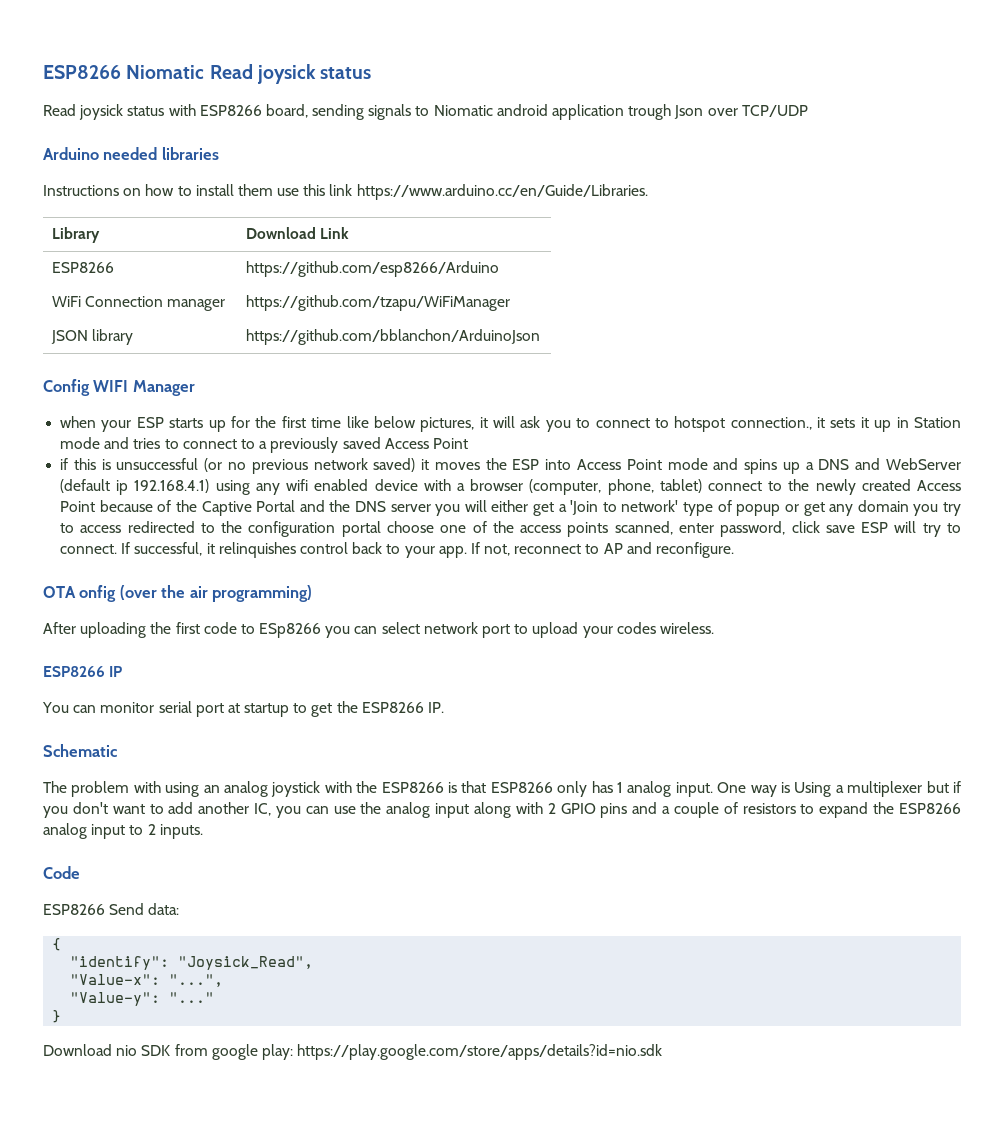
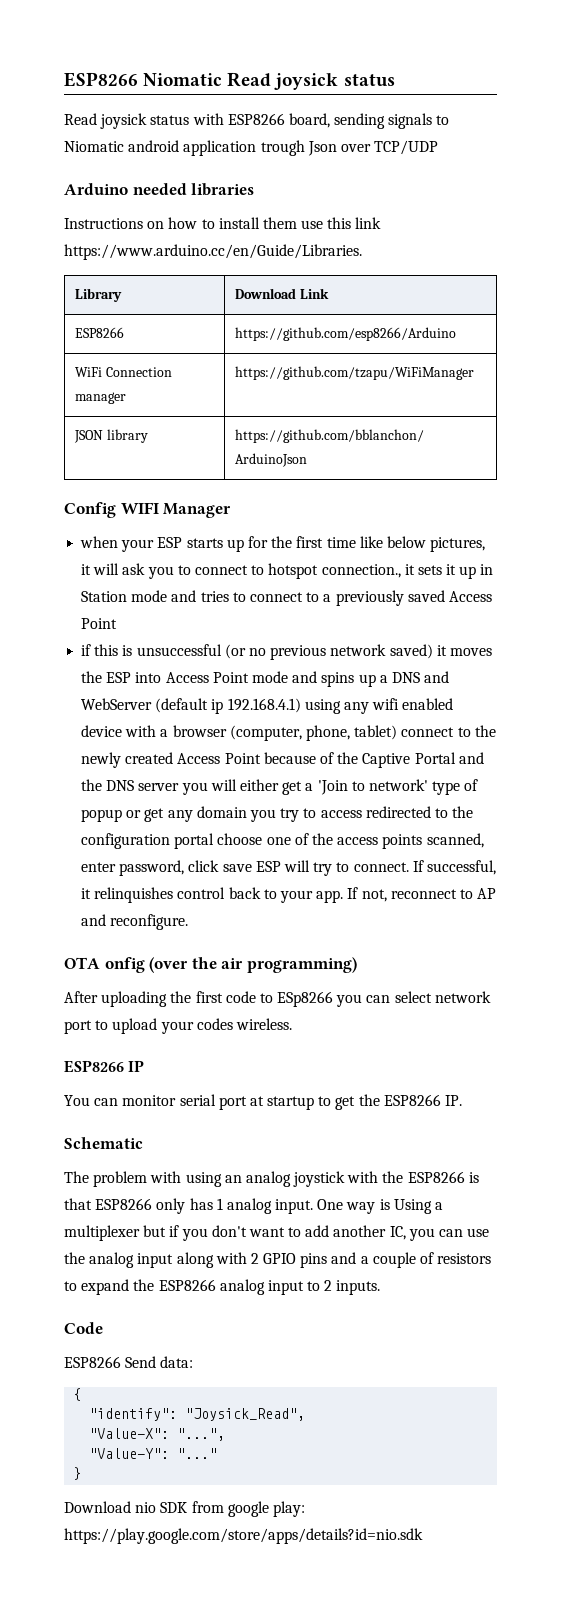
[70,974,161,985] "Value-x": -> [89,1428,170,1439] "Value-X":
[70,992,161,1006] "Value-y": -> [89,1448,170,1459] "Value-Y":

